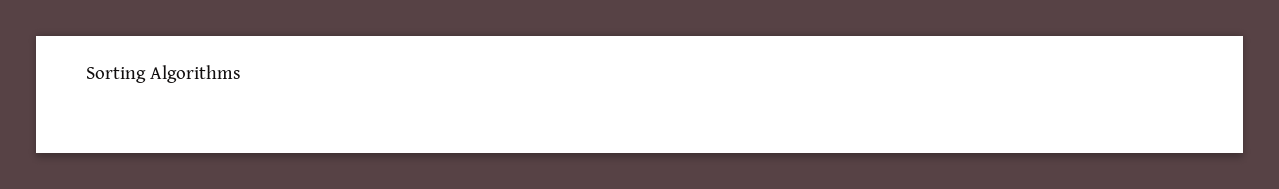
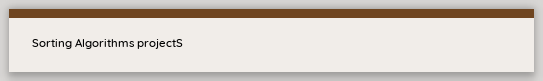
(241, 74) none -> [137,39,184,49] projectS

